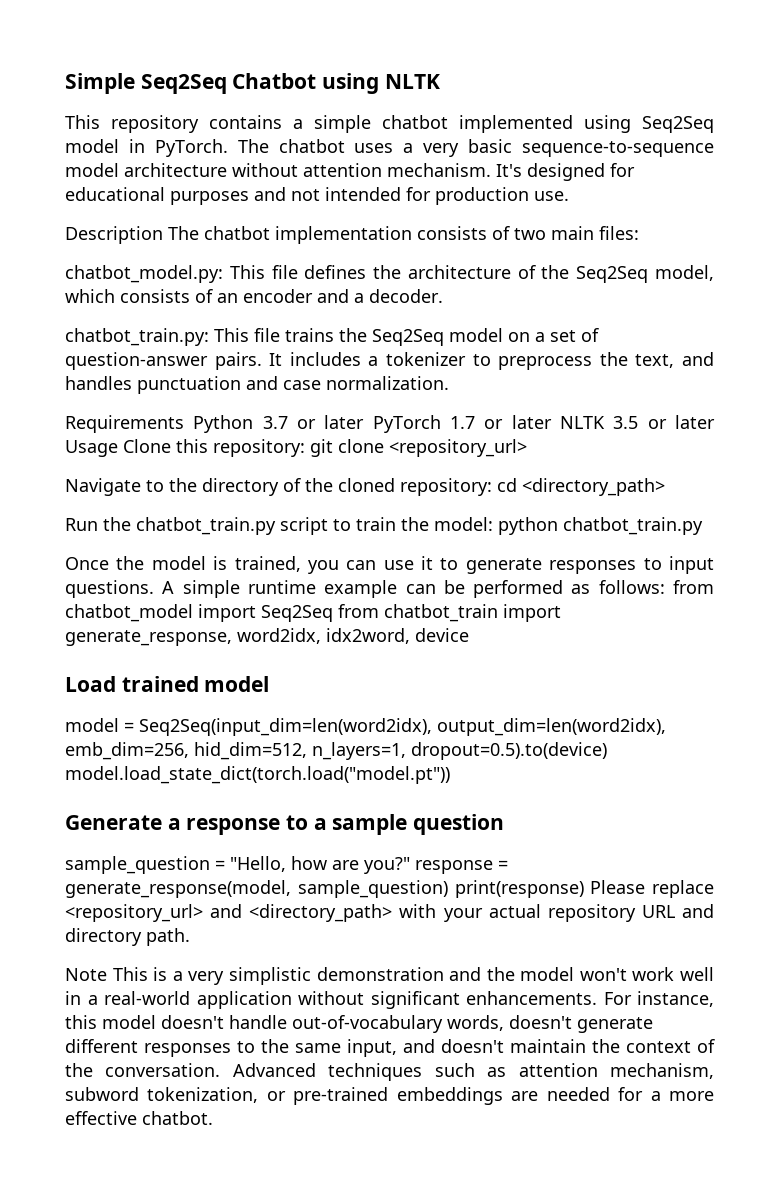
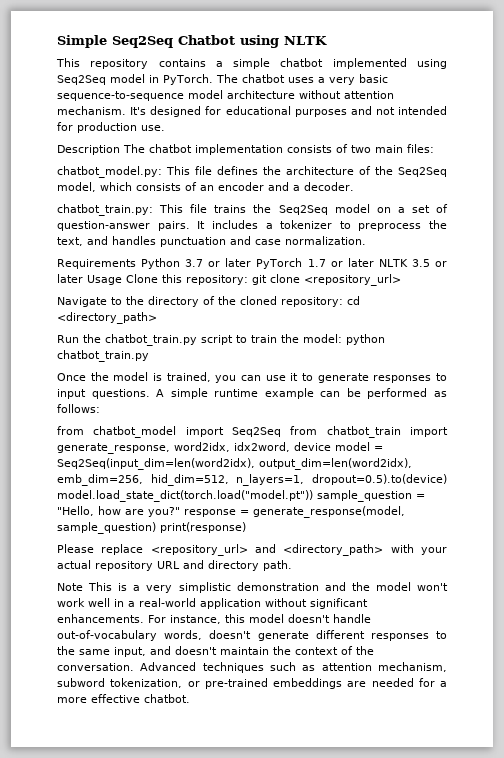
(665, 587) none -> (100, 408) //
[65,676,270,692] // Load trained model // -> (331, 446) none
[65,814,505,835] // Generate a response to a sample question // -> (313, 496) none
(584, 889) none -> (246, 527) //

